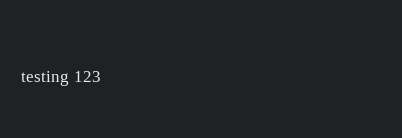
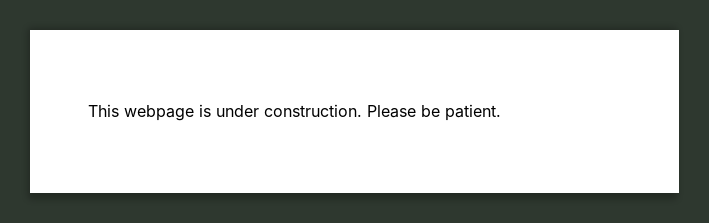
[21,71,101,86] testing 123 -> [88,104,501,121] This webpage is under construction. Please be patient.

